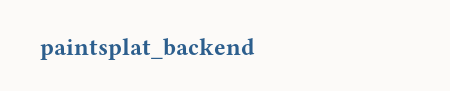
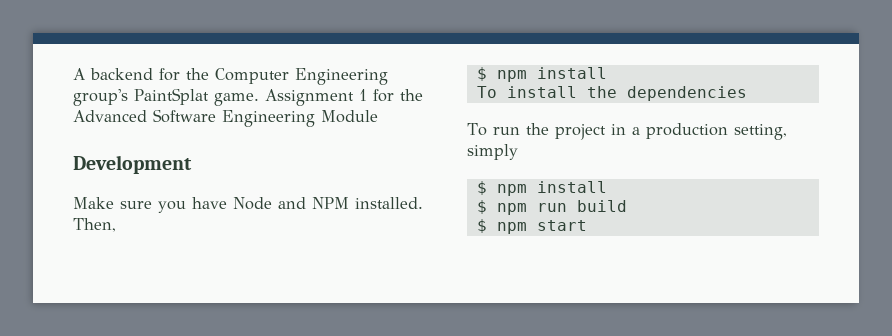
[40,38,255,60] paintsplat_backend -> [73,68,388,85] [73,88,423,106] [73,109,378,127] [73,155,192,174] [73,197,423,213] [73,218,116,232] [476,67,607,82] [476,86,747,101] [467,123,787,140] [467,144,518,160] [476,181,607,196] [476,200,627,215] [476,219,587,234] A backend for the Computer Engineering group's PaintSplat game. Assignment 1 for the Advanced Software Engineering Module // Development // Make sure you have Node and NPM installed. Then, // $ npm install // To install the dependencies // To run the project in a production setting, simply // $ npm install // $ npm run build // $ npm start

